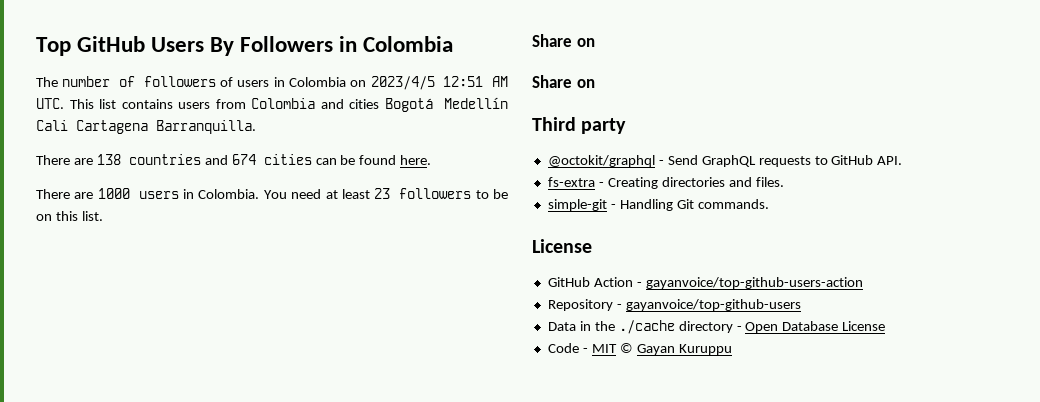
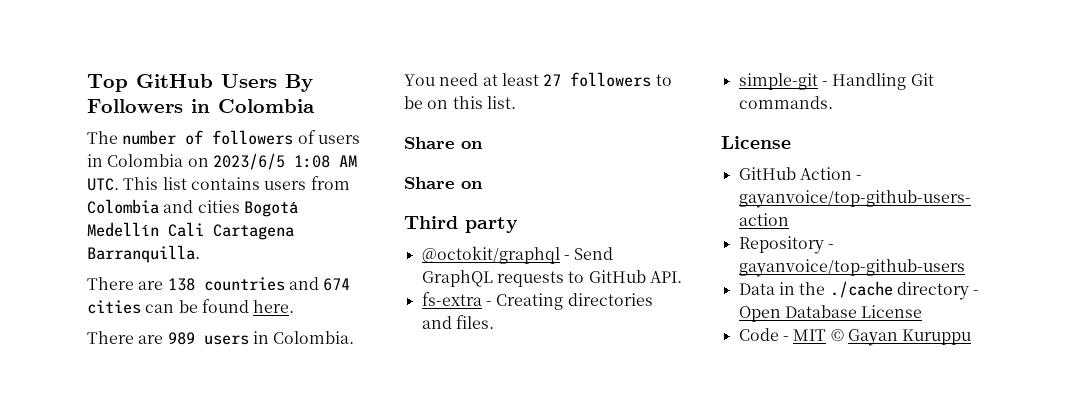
[370,76,484,90] 2023/4/5 12:51 -> [212,153,330,170] 2023/6/5 1:08
[97,188,130,199] 1000 -> [167,332,195,345] 989
[374,188,391,199] 23 -> [543,74,562,86] 27

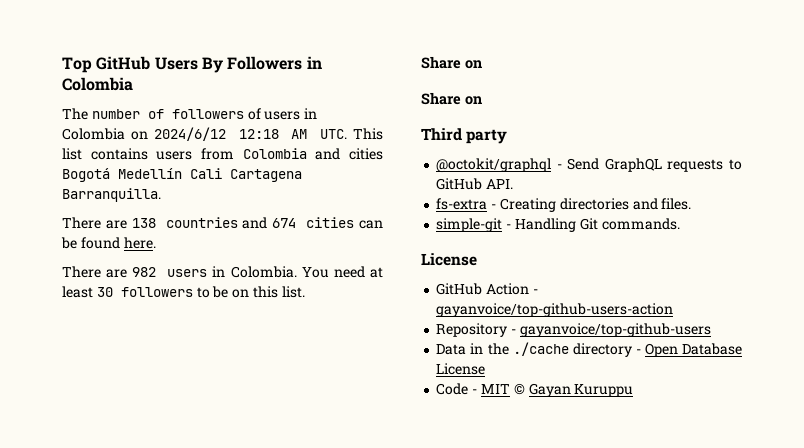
[212,153,330,170] 2023/6/5 1:08 -> [153,127,279,141] 2024/6/12 12:18
[167,332,195,345] 989 -> [132,267,157,277] 982
[543,74,562,86] 27 -> [96,287,113,297] 30

